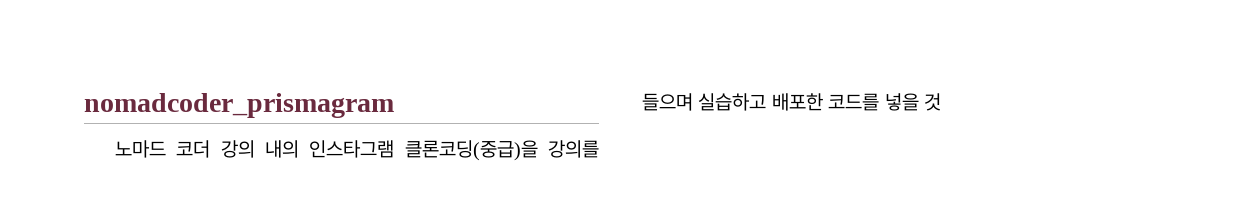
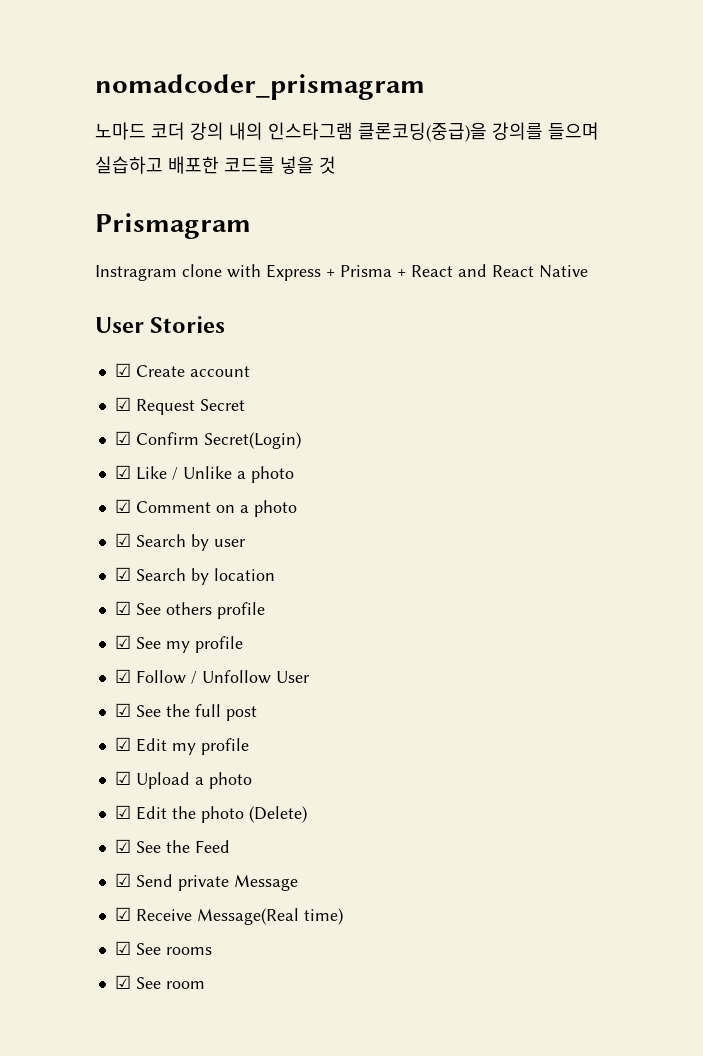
(941, 102) none -> [95,213,251,239] [95,264,588,281] [95,316,226,333] [114,363,250,377] [114,397,245,415] [114,431,301,449] [114,465,294,483] [114,499,297,517] [114,533,246,551] [114,567,275,585] [114,601,265,619] [114,635,243,653] [114,669,310,684] [114,703,257,721] [114,737,249,755] [114,771,252,789] [114,805,307,823] [114,839,230,853] [114,873,298,891] [114,907,343,925] [114,941,212,955] [114,975,205,989] // Prismagram // Instragram clone with Express + Prisma + React and React Native // User Stories // ☑ Create account // ☑ Request Secret // ☑ Confirm Secret(Login) // ☑ Like / Unlike a photo // ☑ Comment on a photo // ☑ Search by user // ☑ Search by location // ☑ See others profile // ☑ See my profile // ☑ Follow / Unfollow User // ☑ See the full post // ☑ Edit my profile // ☑ Upload a photo // ☑ Edit the photo (Delete) // ☑ See the Feed // ☑ Send private Message // ☑ Receive Message(Real time) // ☑ See rooms // ☑ See room

